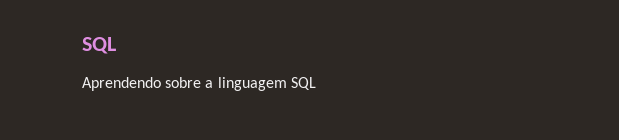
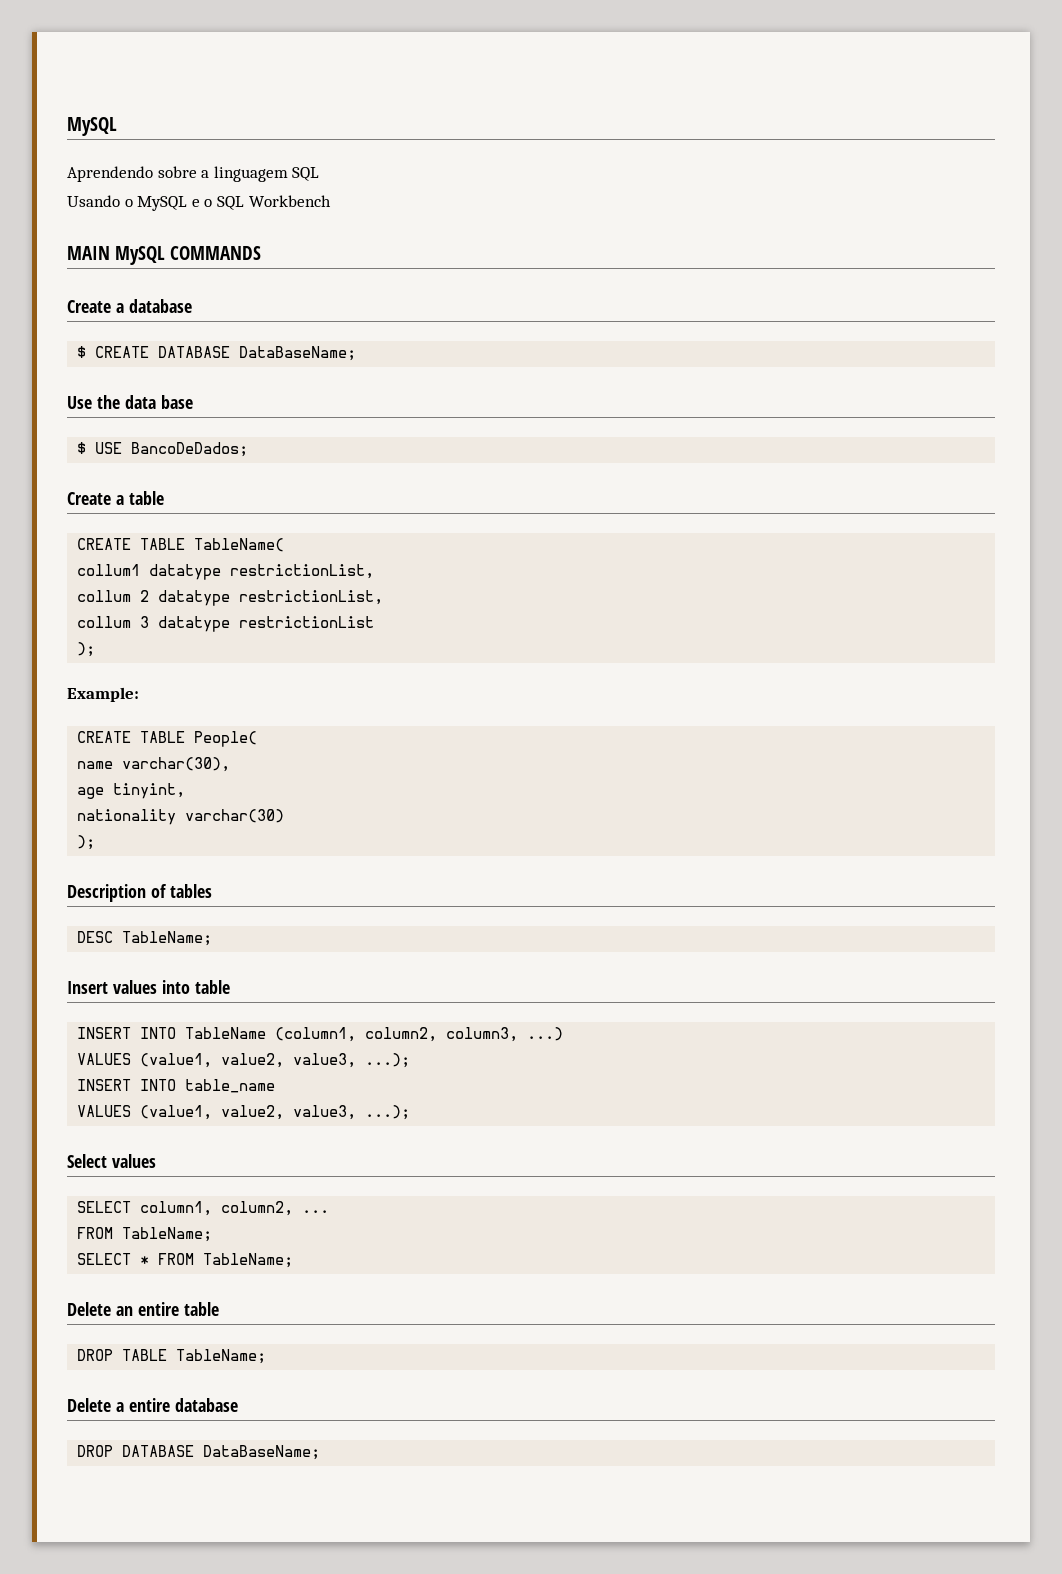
[82,37,116,54] SQL -> [67,117,117,136] MySQL
(316, 83) none -> [67,195,331,211] [67,246,262,265] [67,299,192,313] [77,346,357,361] [67,395,193,409] [77,442,249,457] [67,491,164,505] [77,538,285,552] [77,564,375,580] [77,590,384,606] [77,616,375,632] [77,642,96,657] [67,687,139,702] [77,731,258,747] [77,757,231,772] [77,783,186,799] [77,809,285,825] [77,835,96,850] [67,884,212,902] [77,931,213,946] [67,980,230,994] [77,1027,564,1042] [77,1053,411,1068] [77,1079,276,1093] [77,1105,411,1120] [67,1154,156,1168] [77,1201,330,1216] [77,1227,213,1242] [77,1253,294,1268] [67,1302,219,1316] [77,1349,267,1364] [67,1398,238,1412] [77,1445,321,1460] // Usando o MySQL e o SQL Workbench // MAIN MySQL COMMANDS // Create a database // $ CREATE DATABASE DataBaseName; // Use the data base // $ USE BancoDeDados; // Create a table // CREATE TABLE TableName( // collum1 datatype restrictionList, // collum 2 datatype restrictionList, // collum 3 datatype restrictionList // ); // Example: // CREATE TABLE People( // name varchar(30), // age tinyint, // nationality varchar(30) // ); // Description of tables // DESC TableName; // Insert values into table // INSERT INTO TableName (column1, column2, column3, ...) // VALUES (value1, value2, value3, ...); // INSERT INTO table_name // VALUES (value1, value2, value3, ...); // Select values // SELECT column1, column2, ... // FROM TableName; // SELECT * FROM TableName; // Delete an entire table // DROP TABLE TableName; // Delete a entire database // DROP DATABASE DataBaseName;

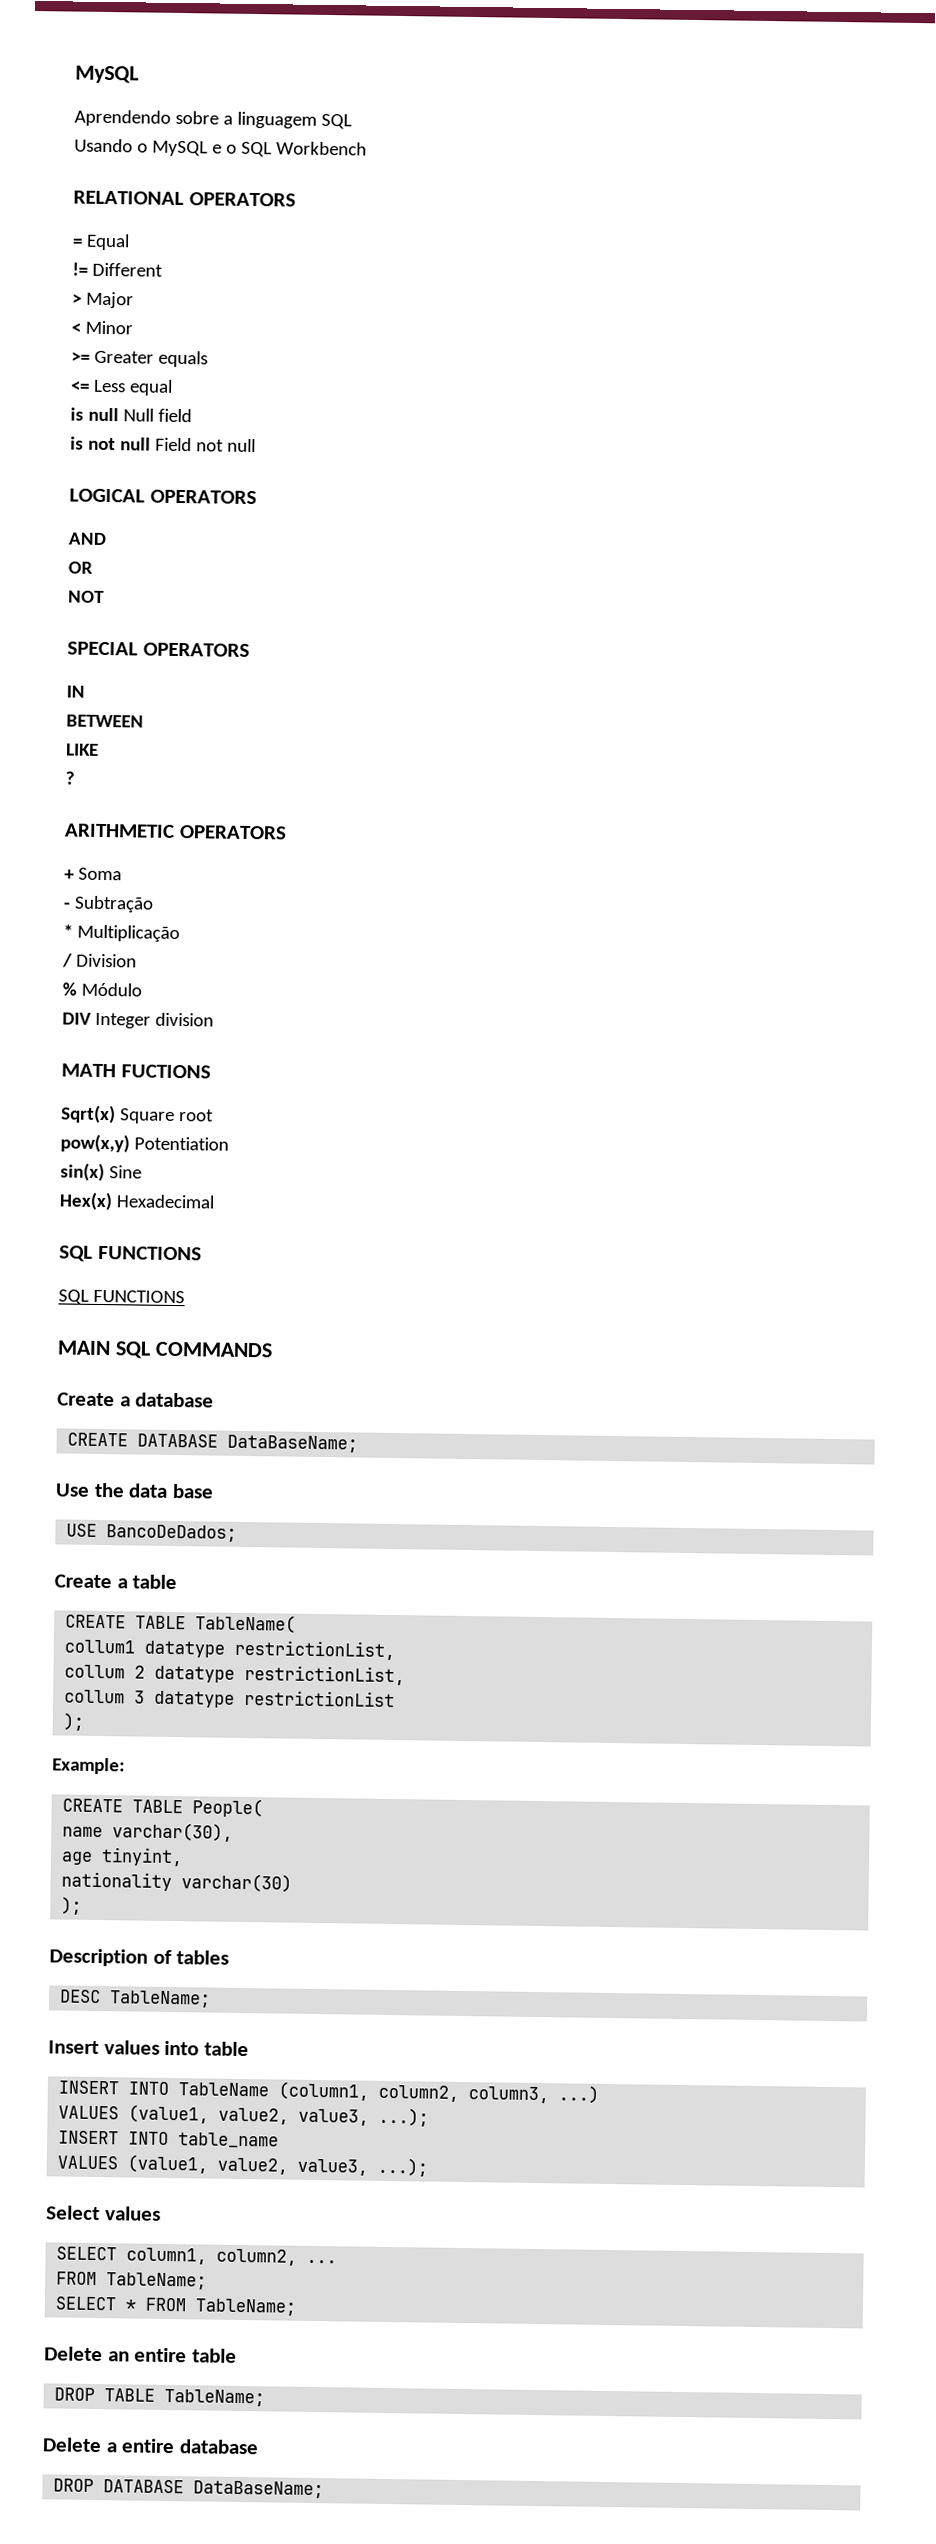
(331, 201) none -> [73,190,296,207] [72,233,130,251] [72,262,163,277] [72,291,134,309] [71,320,133,335] [71,350,208,368] [70,379,173,396] [70,407,192,423] [70,436,256,453] [69,488,257,505] [68,532,107,546] [68,561,93,574] [68,590,105,603] [67,641,250,657] [66,685,85,698] [66,714,144,728] [65,743,99,756] [65,771,75,785] [64,823,287,840] [64,867,122,881] [63,895,154,913] [63,924,180,943] [62,953,137,968] [62,982,142,997] [62,1012,214,1029] [61,1063,211,1079] [60,1104,214,1124] [60,1133,229,1153] [60,1162,142,1182] [59,1191,215,1211] [59,1245,202,1262] [58,1289,185,1305] // RELATIONAL OPERATORS // = Equal // != Different // > Major // < Minor // >= Greater equals // <= Less equal // is null Null field // is not null Field not null // LOGICAL OPERATORS // AND // OR // NOT // SPECIAL OPERATORS // IN // BETWEEN // LIKE // ? // ARITHMETIC OPERATORS // + Soma // - Subtração // * Multiplicação // / Division // % Módulo // DIV Integer division // MATH FUCTIONS // Sqrt(x) Square root // pow(x,y) Potentiation // sin(x) Sine // Hex(x) Hexadecimal // SQL FUNCTIONS // SQL FUNCTIONS
[115,246,166,265] MySQL -> [114,1341,151,1359] SQL
[77,346,87,358] $ -> (215, 1400) none
[77,442,87,454] $ -> (214, 1491) none

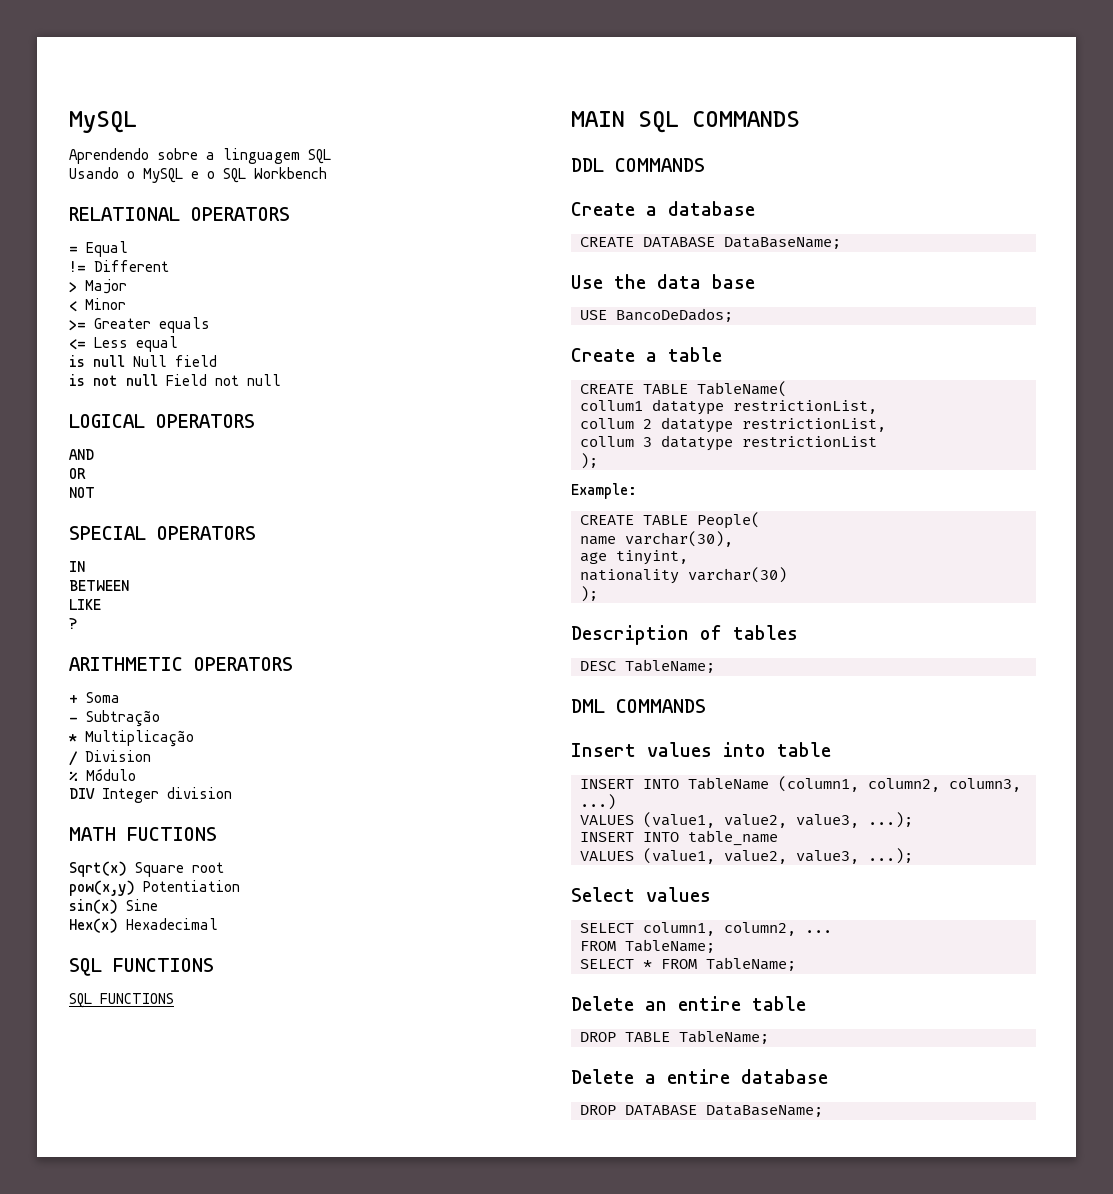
(273, 1349) none -> [571,158,705,172] // DDL COMMANDS
(212, 1999) none -> [571,699,706,713] // DML COMMANDS

